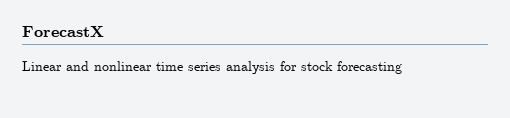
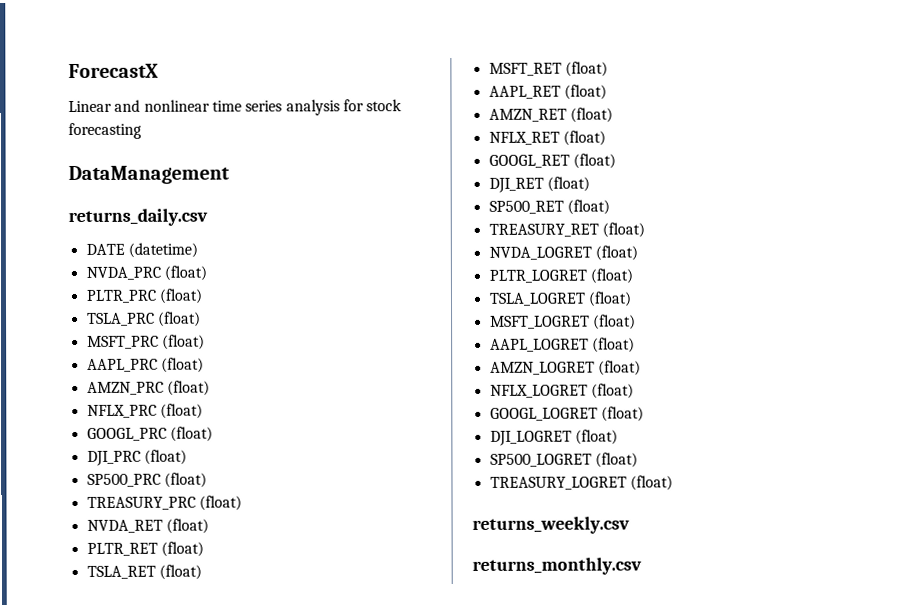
(402, 67) none -> [68,165,230,184] [68,208,208,226] [85,242,198,258] [85,265,207,281] [85,288,203,304] [86,311,201,327] [86,334,205,350] [86,357,204,373] [86,380,210,396] [86,403,203,419] [86,426,213,442] [86,449,187,466] [86,472,207,488] [86,495,242,511] [86,518,209,534] [86,541,204,557] [86,564,202,580] [488,61,608,77] [488,84,607,100] [488,107,613,123] [488,130,606,146] [488,153,616,169] [488,176,590,193] [488,199,610,215] [488,222,645,238] [488,245,638,261] [488,268,633,284] [488,291,632,307] [489,314,636,330] [489,337,635,353] [489,360,641,376] [489,383,634,399] [489,406,644,422] [489,429,618,446] [489,452,638,468] [489,475,673,491] [472,516,630,534] [472,557,642,575] // DataManagement // returns_daily.csv // DATE (datetime) // NVDA_PRC (float) // PLTR_PRC (float) // TSLA_PRC (float) // MSFT_PRC (float) // AAPL_PRC (float) // AMZN_PRC (float) // NFLX_PRC (float) // GOOGL_PRC (float) // DJI_PRC (float) // SP500_PRC (float) // TREASURY_PRC (float) // NVDA_RET (float) // PLTR_RET (float) // TSLA_RET (float) // MSFT_RET (float) // AAPL_RET (float) // AMZN_RET (float) // NFLX_RET (float) // GOOGL_RET (float) // DJI_RET (float) // SP500_RET (float) // TREASURY_RET (float) // NVDA_LOGRET (float) // PLTR_LOGRET (float) // TSLA_LOGRET (float) // MSFT_LOGRET (float) // AAPL_LOGRET (float) // AMZN_LOGRET (float) // NFLX_LOGRET (float) // GOOGL_LOGRET (float) // DJI_LOGRET (float) // SP500_LOGRET (float) // TREASURY_LOGRET (float) // returns_weekly.csv // returns_monthly.csv

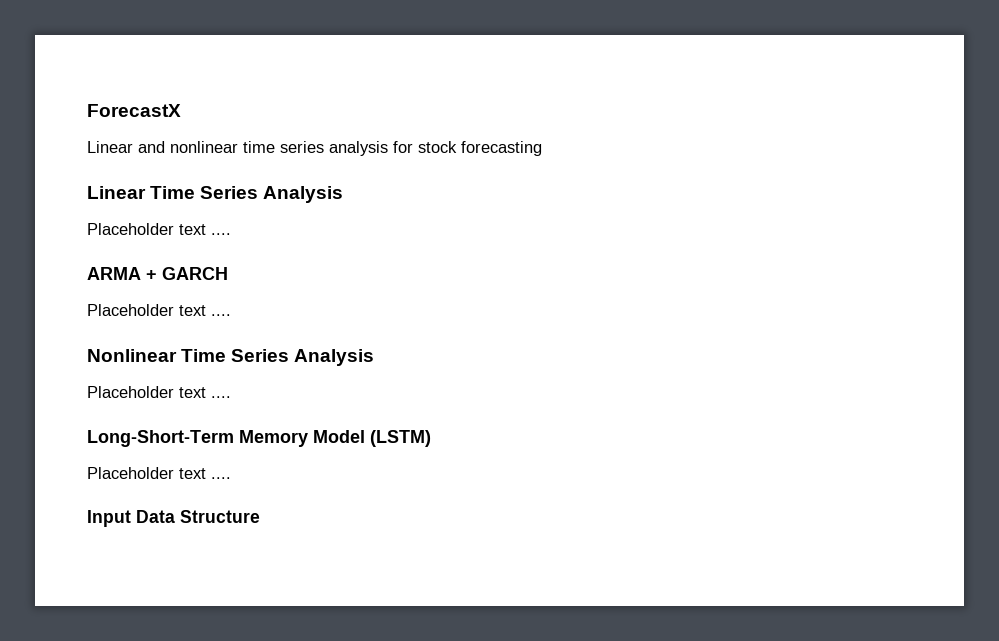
[68,165,230,184] [68,208,208,226] [85,242,198,258] [85,265,207,281] [85,288,203,304] [86,311,201,327] [86,334,205,350] [86,357,204,373] [86,380,210,396] [86,403,203,419] [86,426,213,442] [86,449,187,466] [86,472,207,488] [86,495,242,511] [86,518,209,534] [86,541,204,557] [86,564,202,580] [488,61,608,77] [488,84,607,100] [488,107,613,123] [488,130,606,146] [488,153,616,169] [488,176,590,193] [488,199,610,215] [488,222,645,238] [488,245,638,261] [488,268,633,284] [488,291,632,307] [489,314,636,330] [489,337,635,353] [489,360,641,376] [489,383,634,399] [489,406,644,422] [489,429,618,446] [489,452,638,468] [489,475,673,491] [472,516,630,534] [472,557,642,575] DataManagement // returns_daily.csv // DATE (datetime) // NVDA_PRC (float) // PLTR_PRC (float) // TSLA_PRC (float) // MSFT_PRC (float) // AAPL_PRC (float) // AMZN_PRC (float) // NFLX_PRC (float) // GOOGL_PRC (float) // DJI_PRC (float) // SP500_PRC (float) // TREASURY_PRC (float) // NVDA_RET (float) // PLTR_RET (float) // TSLA_RET (float) // MSFT_RET (float) // AAPL_RET (float) // AMZN_RET (float) // NFLX_RET (float) // GOOGL_RET (float) // DJI_RET (float) // SP500_RET (float) // TREASURY_RET (float) // NVDA_LOGRET (float) // PLTR_LOGRET (float) // TSLA_LOGRET (float) // MSFT_LOGRET (float) // AAPL_LOGRET (float) // AMZN_LOGRET (float) // NFLX_LOGRET (float) // GOOGL_LOGRET (float) // DJI_LOGRET (float) // SP500_LOGRET (float) // TREASURY_LOGRET (float) // returns_weekly.csv // returns_monthly.csv -> [87,186,344,203] [87,223,231,235] [87,267,228,280] [87,304,231,316] [87,349,375,366] [87,386,231,398] [87,430,431,447] [87,467,231,479] [87,510,260,527] Linear Time Series Analysis // Placeholder text .... // ARMA + GARCH // Placeholder text .... // Nonlinear Time Series Analysis // Placeholder text .... // Long-Short-Term Memory Model (LSTM) // Placeholder text .... // Input Data Structure

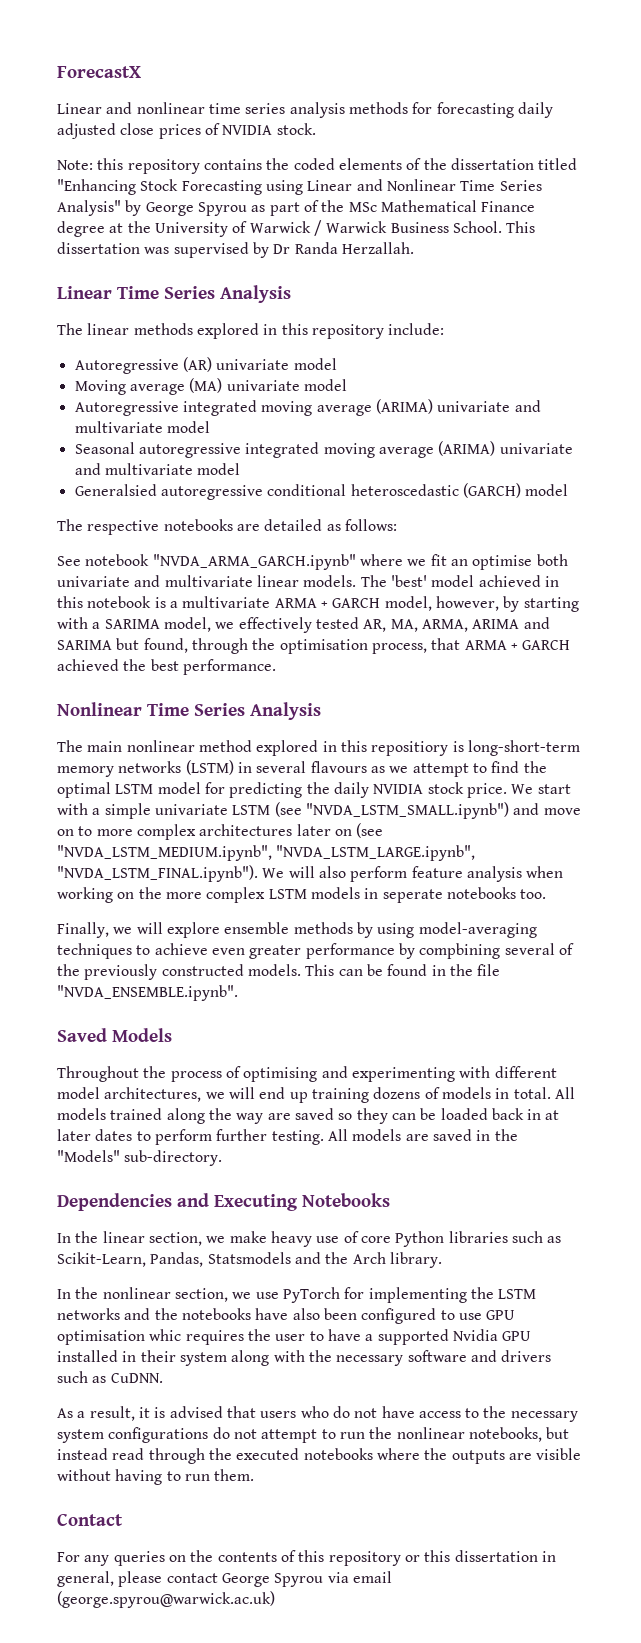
[393,141,457,153] for stock -> [348,102,433,114] methods for
[87,186,344,203] [87,223,231,235] [87,267,228,280] [87,304,231,316] [87,349,375,366] [87,386,231,398] [87,430,431,447] [87,467,231,479] [87,510,260,527] // Linear Time Series Analysis // Placeholder text .... // ARMA + GARCH // Placeholder text .... // Nonlinear Time Series Analysis // Placeholder text .... // Long-Short-Term Memory Model (LSTM) // Placeholder text .... // Input Data Structure -> [517,102,553,118] [57,123,316,139] [57,158,578,174] [57,179,542,195] [57,200,536,216] [57,220,536,237] [57,242,414,258] [57,285,291,303] [57,323,445,339] [74,357,337,374] [74,378,347,395] [74,399,541,416] [74,421,210,433] [74,441,573,458] [74,463,241,475] [74,483,569,500] [57,519,397,535] [57,554,568,570] [57,575,559,587] [57,596,579,612] [57,617,550,633] [57,638,571,654] [57,659,276,675] [57,702,321,720] [57,740,580,756] [57,760,547,777] [57,782,571,798] [57,802,581,819] [57,823,384,840] [57,845,476,861] [57,865,564,882] [57,887,547,903] [57,922,537,938] [57,943,574,959] [57,964,501,980] [57,985,238,1001] [57,1028,172,1042] [57,1066,557,1082] [57,1087,575,1103] [57,1108,560,1124] [57,1129,518,1145] [57,1150,223,1166] [57,1193,390,1211] [57,1231,562,1247] [57,1252,442,1268] [57,1287,537,1303] [57,1308,516,1324] [57,1329,532,1345] [57,1350,552,1366] [57,1371,163,1383] [57,1406,578,1422] [57,1427,570,1443] [57,1448,582,1464] [57,1469,255,1485] [57,1513,123,1526] [57,1550,556,1566] [57,1571,392,1587] [57,1591,275,1608] daily adjusted close prices of NVIDIA stock. // Note: this repository contains the coded elements of the dissertation titled "Enhancing Stock Forecasting using Linear and Nonlinear Time Series Analysis" by George Spyrou as part of the MSc Mathematical Finance degree at the University of Warwick / Warwick Business School. This dissertation was supervised by Dr Randa Herzallah. // Linear Time Series Analysis // The linear methods explored in this repository include: // Autoregressive (AR) univariate model // Moving average (MA) univariate model // Autoregressive integrated moving average (ARIMA) univariate and multivariate model // Seasonal autoregressive integrated moving average (ARIMA) univariate and multivariate model // Generalsied autoregressive conditional heteroscedastic (GARCH) model // The respective notebooks are detailed as follows: // See notebook "NVDA_ARMA_GARCH.ipynb" where we fit an optimise both univariate and multivariate linear models. The 'best' model achieved in this notebook is a multivariate ARMA + GARCH model, however, by starting with a SARIMA model, we effectively tested AR, MA, ARMA, ARIMA and SARIMA but found, through the optimisation process, that ARMA + GARCH achieved the best performance. // Nonlinear Time Series Analysis // The main nonlinear method explored in this repositiory is long-short-term memory networks (LSTM) in several flavours as we attempt to find the optimal LSTM model for predicting the daily NVIDIA stock price. We start with a simple univariate LSTM (see "NVDA_LSTM_SMALL.ipynb") and move on to more complex architectures later on (see "NVDA_LSTM_MEDIUM.ipynb", "NVDA_LSTM_LARGE.ipynb", "NVDA_LSTM_FINAL.ipynb"). We will also perform feature analysis when working on the more complex LSTM models in seperate notebooks too. // Finally, we will explore ensemble methods by using model-averaging techniques to achieve even greater performance by compbining several of the previously constructed models. This can be found in the file "NVDA_ENSEMBLE.ipynb". // Saved Models // Throughout the process of optimising and experimenting with different model architectures, we will end up training dozens of models in total. All models trained along the way are saved so they can be loaded back in at later dates to perform further testing. All models are saved in the "Models" sub-directory. // Dependencies and Executing Notebooks // In the linear section, we make heavy use of core Python libraries such as Scikit-Learn, Pandas, Statsmodels and the Arch library. // In the nonlinear section, we use PyTorch for implementing the LSTM networks and the notebooks have also been configured to use GPU optimisation whic requires the user to have a supported Nvidia GPU installed in their system along with the necessary software and drivers such as CuDNN. // As a result, it is advised that users who do not have access to the necessary system configurations do not attempt to run the nonlinear notebooks, but instead read through the executed notebooks where the outputs are visible without having to run them. // Contact // For any queries on the contents of this repository or this dissertation in general, please contact George Spyrou via email (george.spyrou@warwick.ac.uk)

